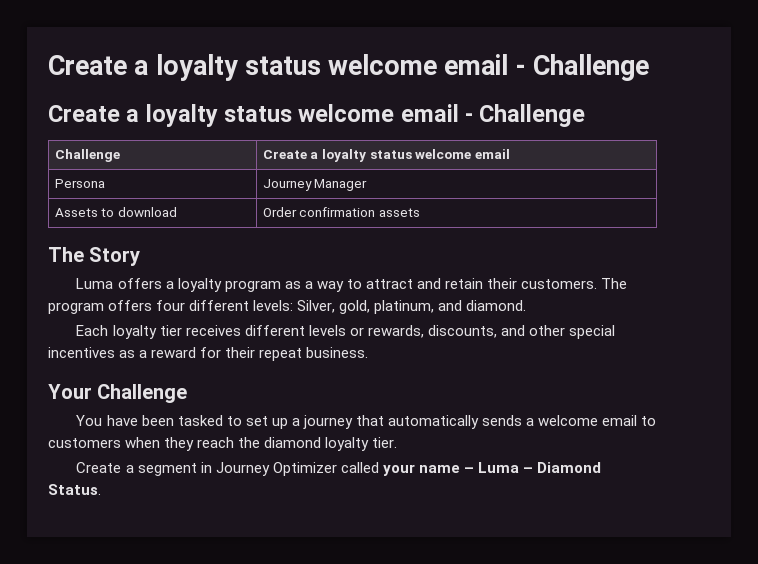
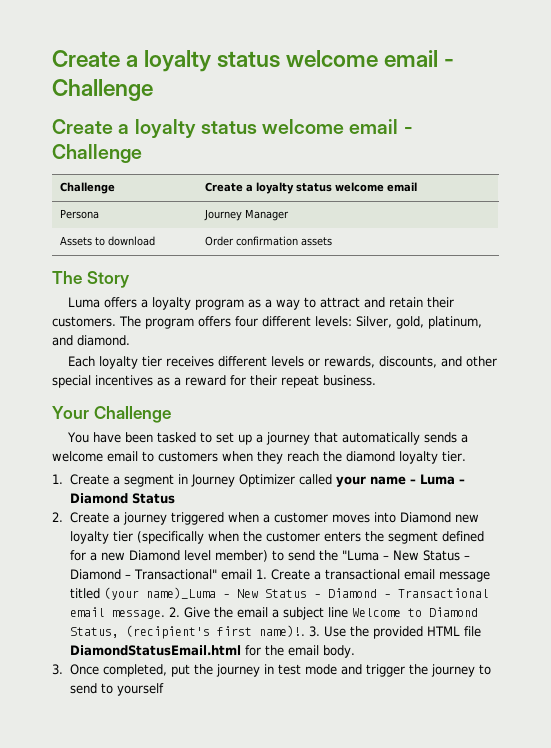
(398, 442) none -> [52,474,63,484] 1.
[48,484,101,495] Status. -> [131,493,175,504] [52,512,479,525] [69,531,484,544] [69,550,470,562] [69,569,490,582] [69,587,489,600] [69,607,478,620] [69,625,481,639] [69,645,355,658] [52,664,491,677] [69,683,164,696] Status // 2. Create a journey triggered when a customer moves into Diamond new loyalty tier (specifically when the customer enters the segment defined for a new Diamond level member) to send the "Luma – New Status – Diamond – Transactional" email 1. Create a transactional email message titled (your name)_Luma – New Status – Diamond – Transactional email message. 2. Give the email a subject line Welcome to Diamond Status, (recipient's first name)!. 3. Use the provided HTML file DiamondStatusEmail.html for the email body. // 3. Once completed, put the journey in test mode and trigger the journey to send to yourself

